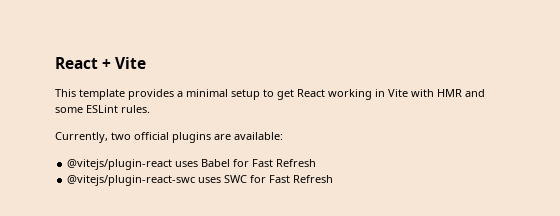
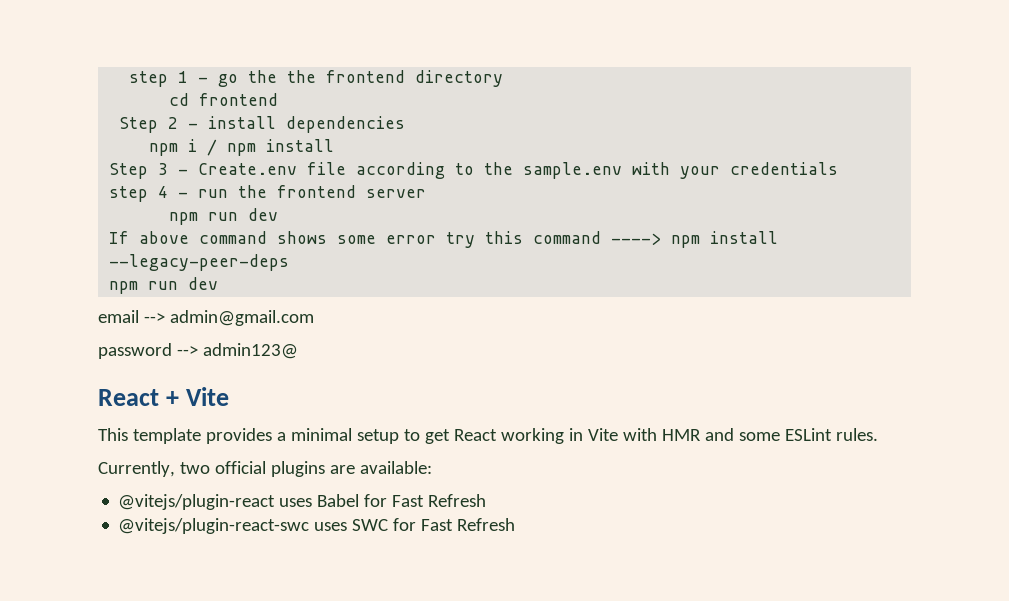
(55, 63) none -> [129,70,504,87] [169,93,279,106] [119,116,406,133] [149,139,335,156] [109,162,839,179] [109,185,427,202] [169,208,279,225] [109,231,779,248] [109,254,290,271] [109,277,219,294] [98,310,314,326] [98,343,298,359] step 1 - go the the frontend directory // cd frontend // Step 2 - install dependencies // npm i / npm install // Step 3 - Create.env file according to the sample.env with your credentials // step 4 - run the frontend server // npm run dev // If above command shows some error try this command ----> npm install --legacy-peer-deps // npm run dev // email --> admin@gmail.com // password --> admin123@ //

